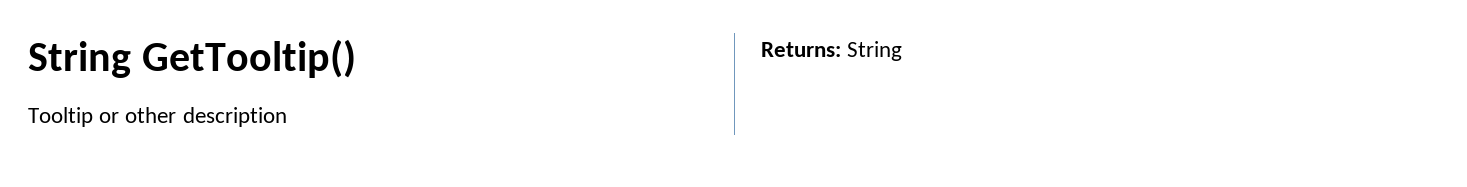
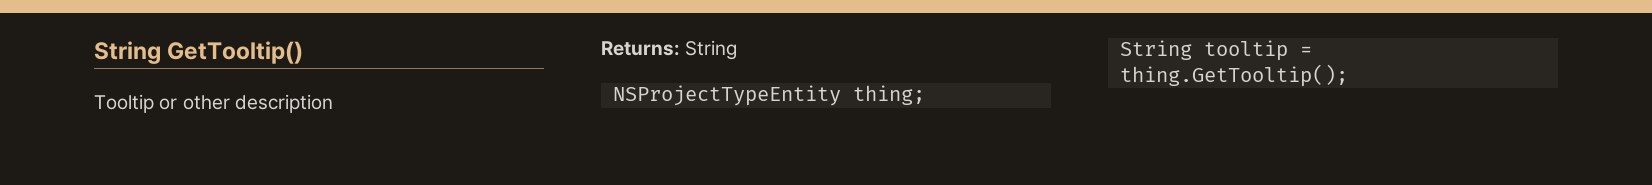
(903, 51) none -> [612,85,925,106] [1119,40,1312,61] [1119,64,1348,87] // NSProjectTypeEntity thing; // String tooltip = thing.GetTooltip();

